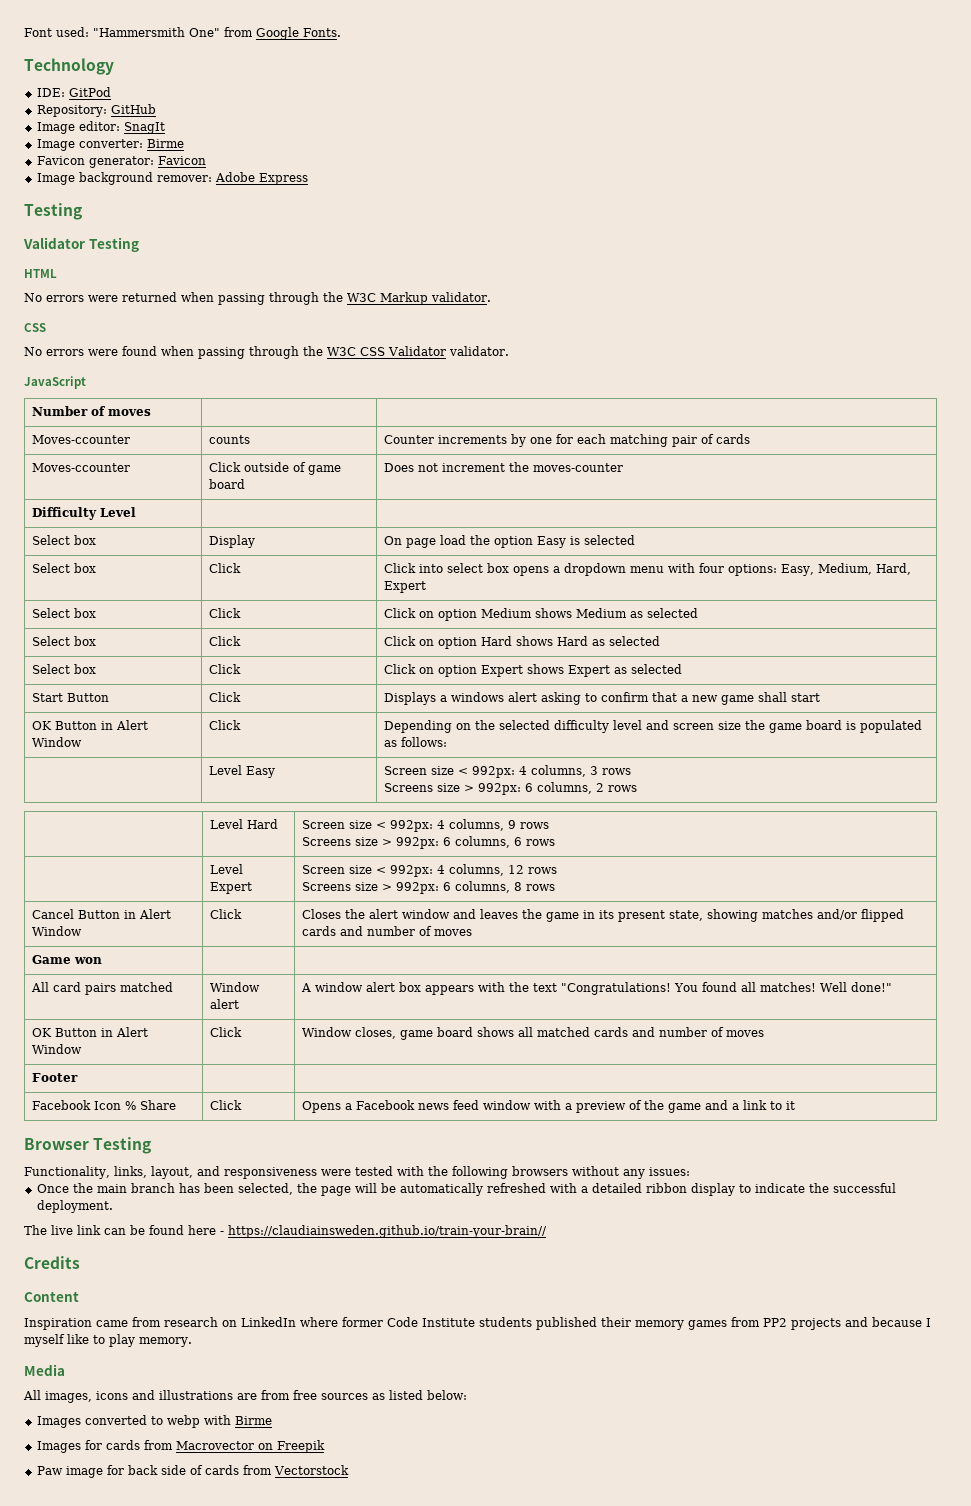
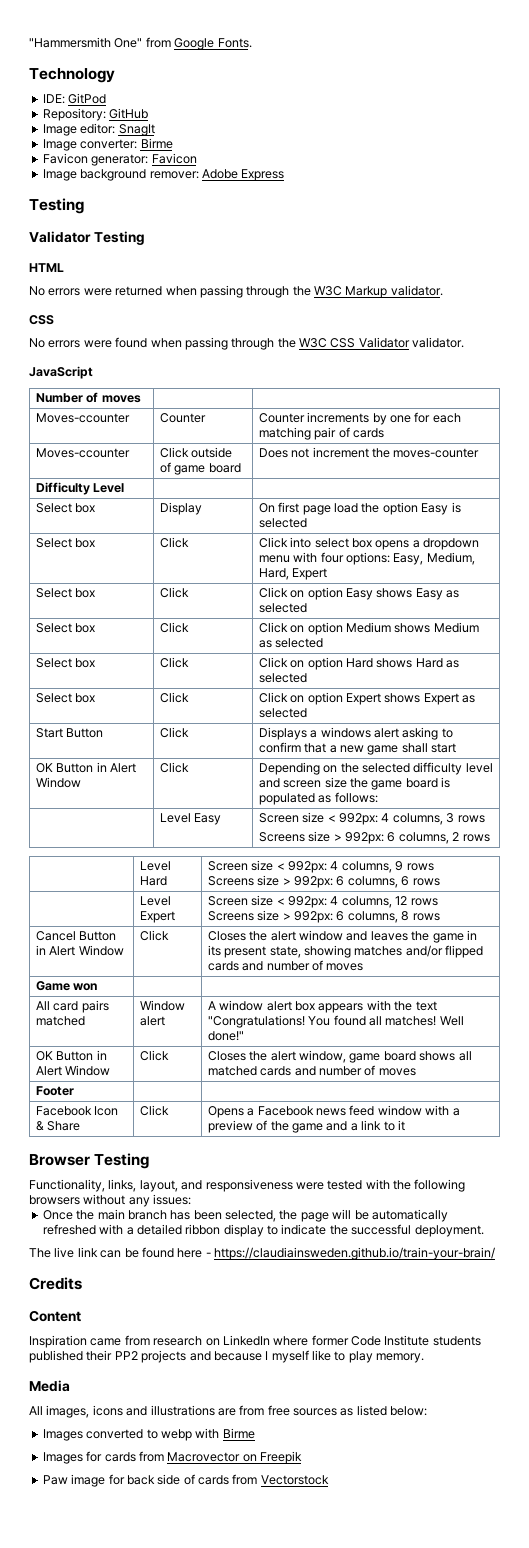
[24,27,89,37] Font used: -> (29, 42) none
[209,435,251,444] counts -> [159,413,206,423] Counter
(403, 540) none -> [278,502,300,513] first
(427, 587) none -> [35,588,96,598] [159,587,189,598] [258,587,460,600] [258,603,307,613] // Select box | Click | Click on option Easy shows Easy as selected
[302,1027,397,1039] Window closes, -> [207,1050,347,1063] Closes the alert window,
[125,1101,137,1110] % -> [35,1121,44,1131] &
[228,1225,547,1238] https://claudiainsweden.github.io/train-your-brain// -> [214,1247,495,1260] https://claudiainsweden.github.io/train-your-brain/
[635,1317,760,1330] memory games from -> (113, 1355) none

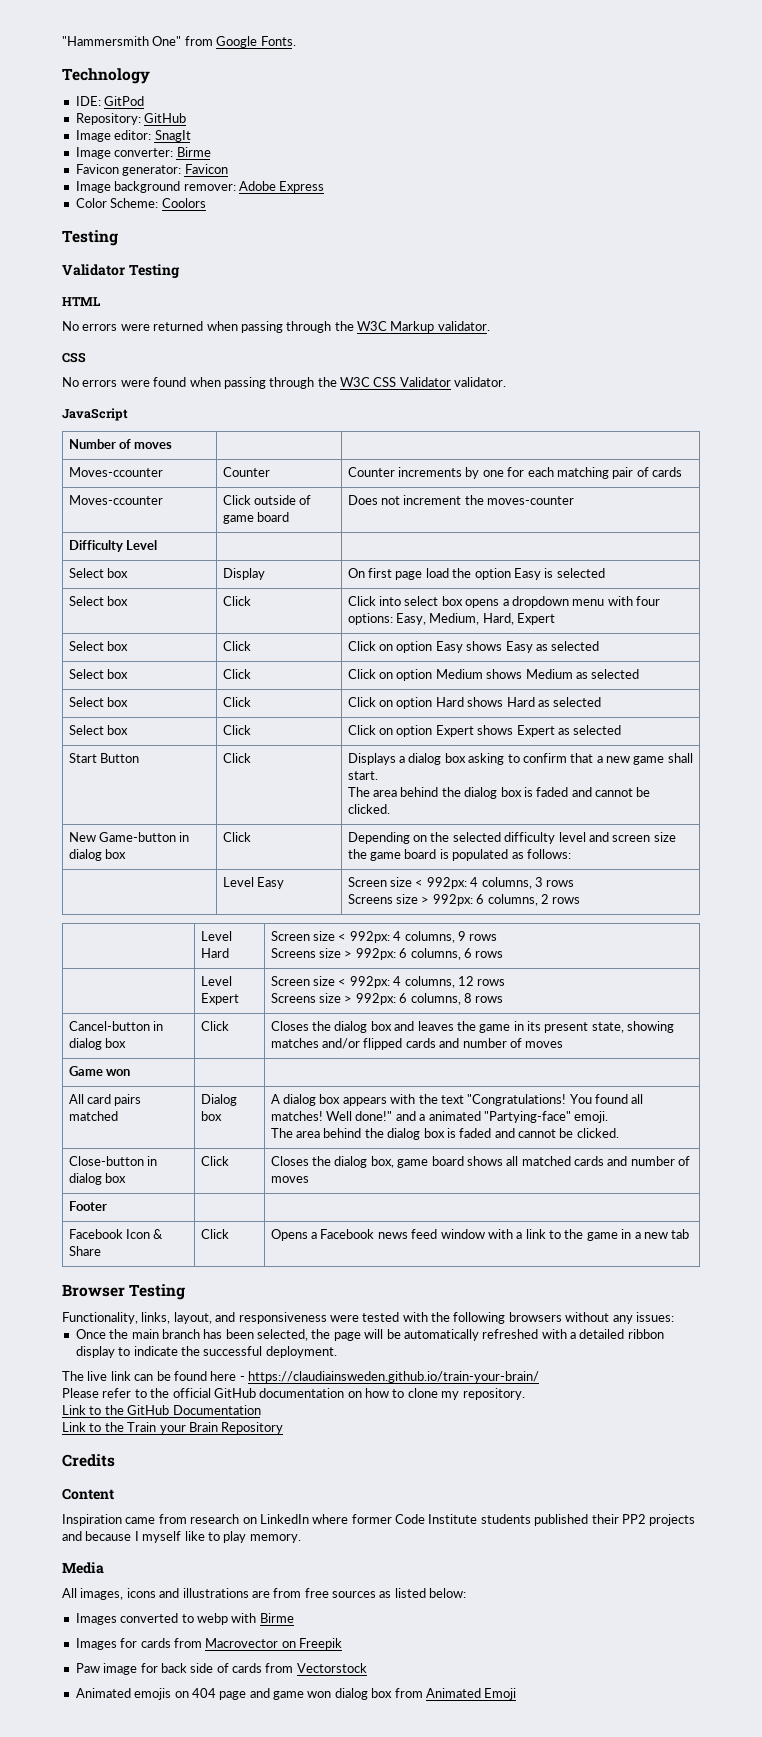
(285, 175) none -> [75,198,206,208] // Color Scheme: Coolors
[320,727,400,738] windows alert -> [408,753,466,765] dialog box
[431,743,457,753] [35,762,137,773] [35,777,81,788] start // OK Button in Alert Window -> [347,771,378,780] [347,787,651,799] [347,804,390,814] [68,832,190,842] [68,849,126,861] start. // The area behind the dialog box is faded and cannot be clicked. // New Game-button in dialog box
[35,931,117,941] [35,945,124,956] [139,930,169,941] [207,930,344,941] Cancel Button in Alert Window | Click | Closes the alert window -> [68,1021,163,1031] [68,1038,126,1050] [200,1021,229,1031] [270,1021,392,1033] Cancel-button in dialog box | Click | Closes the dialog box
[139,1000,185,1011] [139,1016,165,1026] Window alert -> [200,1094,237,1106] [200,1111,222,1121] Dialog box
[219,1000,292,1011] window alert -> [282,1094,316,1106] dialog
[35,1050,107,1061] [35,1065,111,1076] [139,1050,169,1061] [207,1050,347,1063] // OK Button in Alert Window | Click | Closes the alert window, -> [395,1111,609,1123] [270,1128,619,1140] [68,1156,157,1166] [68,1173,126,1185] [200,1156,229,1166] [270,1156,394,1168] and a animated "Partying-face" emoji. // The area behind the dialog box is faded and cannot be clicked. // Close-button in dialog box | Click | Closes the dialog box,
[207,1120,405,1133] preview of the game and a link to it -> [525,1229,690,1241] link to the game in a new tab
(495, 1253) none -> [62,1388,525,1400] [62,1405,261,1415] [62,1422,284,1434] // Please refer to the official GitHub documentation on how to clone my repository. // Link to the GitHub Documentation // Link to the Train your Brain Repository
(329, 1480) none -> [75,1688,517,1700] // Animated emojis on 404 page and game won dialog box from Animated Emoji

